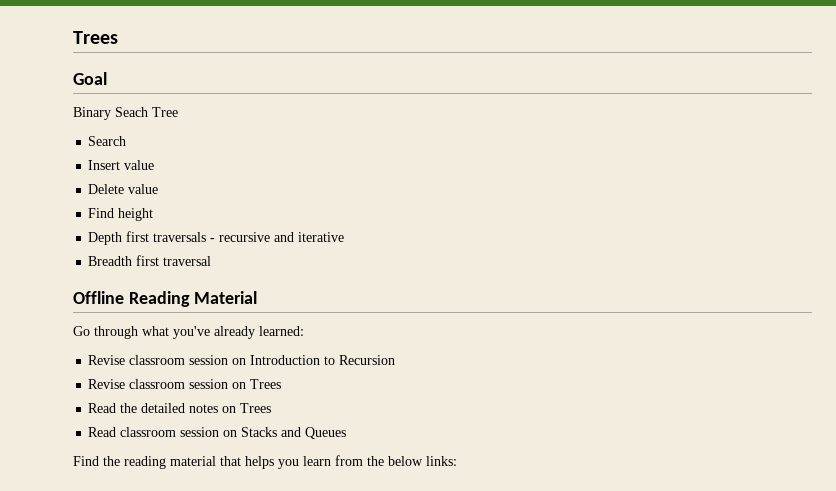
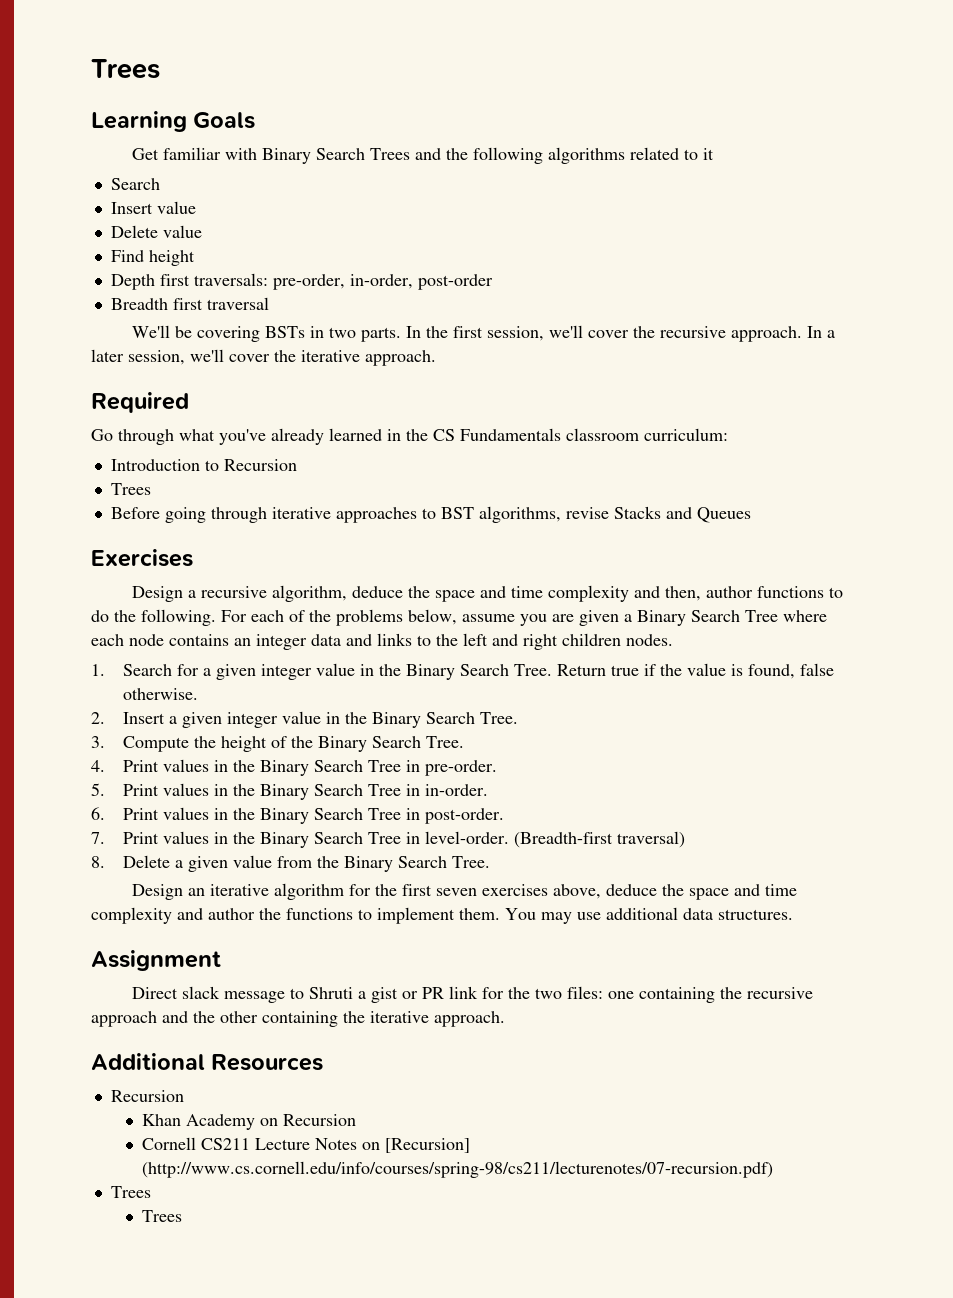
[73,31,118,44] [73,72,107,85] [73,107,178,120] Trees // Goal // Binary Seach Tree -> [91,59,160,79] [91,111,256,132] [131,147,714,164] Trees // Learning Goals // Get familiar with Binary Search Trees and the following algorithms related to it
[153,232,345,242] [88,255,212,266] [73,291,258,307] traversals - recursive and iterative // Breadth first traversal // Offline Reading Material -> [193,273,493,290] [110,297,269,310] [131,325,835,342] [91,349,436,366] [91,392,189,413] traversals: pre-order, in-order, post-order // Breadth first traversal // We'll be covering BSTs in two parts. In the first session, we'll cover the recursive approach. In a later session, we'll cover the iterative approach. // Required
[259,326,304,336] [88,355,396,365] [88,379,282,389] [88,403,272,413] [88,427,347,439] [73,455,457,469] learned: // Revise classroom session on Introduction to Recursion // Revise classroom session on Trees // Read the detailed notes on Trees // Read classroom session on Stacks and Queues // Find the reading material that helps you learn from the below links: -> [329,428,728,441] [110,459,297,471] [110,483,151,495] [110,506,751,523] [91,549,193,567] [131,585,843,602] [91,609,827,626] [91,633,673,650] [91,663,834,680] [122,688,198,700] [91,711,518,728] [91,736,464,752] [91,759,497,776] [91,783,488,800] [91,807,504,824] [91,831,685,848] [91,855,490,872] [131,883,797,900] [91,907,793,924] [91,950,221,971] [131,986,813,1003] [91,1011,505,1027] [91,1053,324,1071] [110,1090,184,1102] [142,1114,357,1130] [142,1137,471,1153] [142,1161,774,1178] [110,1186,151,1198] [142,1210,183,1222] learned in the CS Fundamentals classroom curriculum: // Introduction to Recursion // Trees // Before going through iterative approaches to BST algorithms, revise Stacks and Queues // Exercises // Design a recursive algorithm, deduce the space and time complexity and then, author functions to do the following. For each of the problems below, assume you are given a Binary Search Tree where each node contains an integer data and links to the left and right children nodes. // 1. Search for a given integer value in the Binary Search Tree. Return true if the value is found, false otherwise. // 2. Insert a given integer value in the Binary Search Tree. // 3. Compute the height of the Binary Search Tree. // 4. Print values in the Binary Search Tree in pre-order. // 5. Print values in the Binary Search Tree in in-order. // 6. Print values in the Binary Search Tree in post-order. // 7. Print values in the Binary Search Tree in level-order. (Breadth-first traversal) // 8. Delete a given value from the Binary Search Tree. // Design an iterative algorithm for the first seven exercises above, deduce the space and time complexity and author the functions to implement them. You may use additional data structures. // Assignment // Direct slack message to Shruti a gist or PR link for the two files: one containing the recursive approach and the other containing the iterative approach. // Additional Resources // Recursion // Khan Academy on Recursion // Cornell CS211 Lecture Notes on [Recursion] (http://www.cs.cornell.edu/info/courses/spring-98/cs211/lecturenotes/07-recursion.pdf) // Trees // Trees

